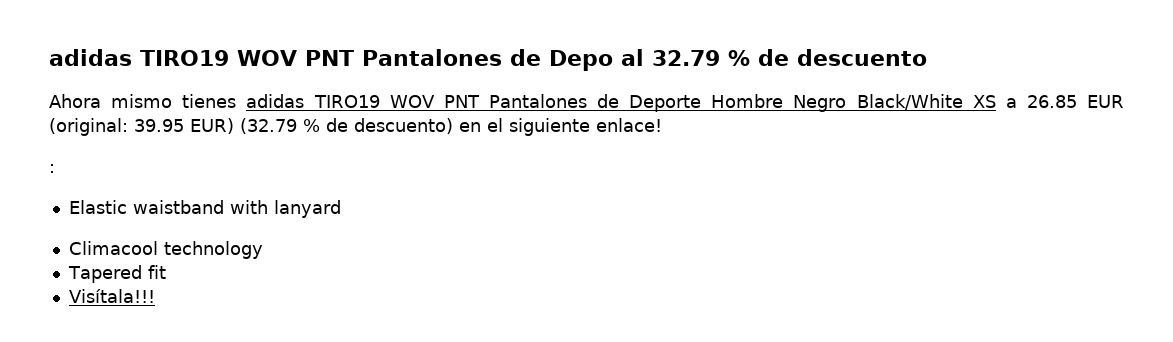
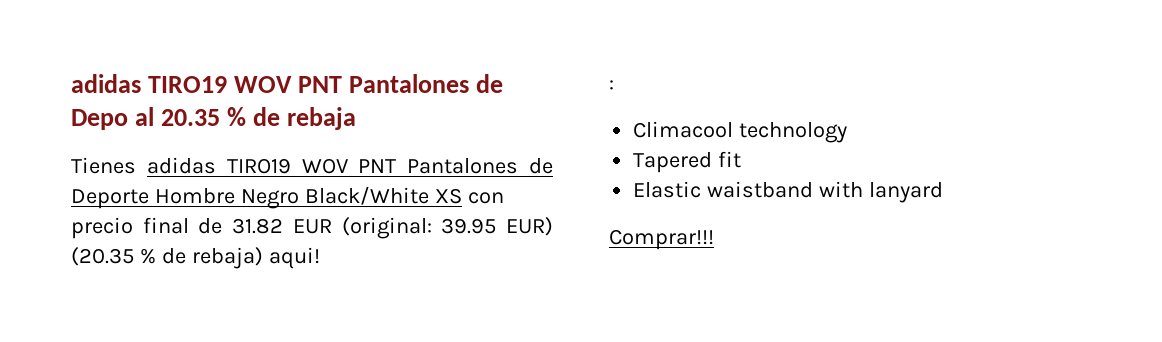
[651,49,927,66] [49,94,237,108] 32.79 % de descuento // Ahora mismo tienes -> [161,107,357,130] [71,157,136,174] 20.35 % de rebaja // Tienes
[1005,95,1077,108] a 26.85 -> [467,192,504,204] [71,217,284,239] con precio final de 31.82
[240,118,662,136] [49,164,55,173] [68,200,341,218] (32.79 % de descuento) en el siguiente enlace! // : // Elastic waistband with lanyard -> [71,247,320,269] [609,80,614,90] (20.35 % de rebaja) aqui! // :
[68,289,155,303] Visítala!!! -> [633,181,944,203] [609,229,714,250] Elastic waistband with lanyard // Comprar!!!

